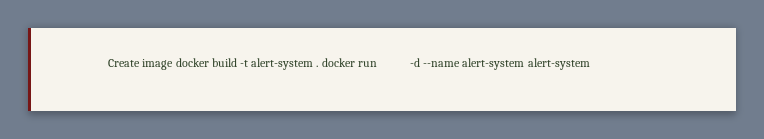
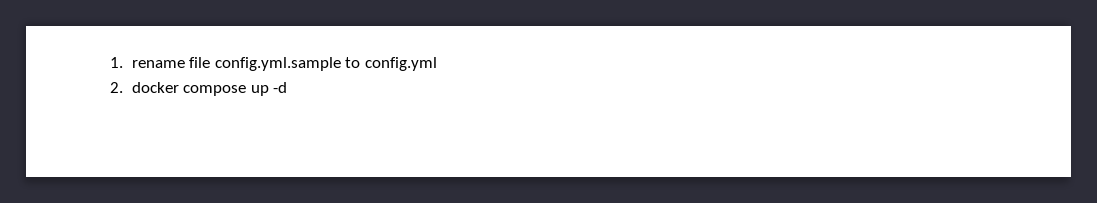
[108,58,590,70] Create image docker build -t alert-system . docker run -d --name alert-system alert-system -> [110,57,437,71] [110,82,288,96] 1. rename file config.yml.sample to config.yml // 2. docker compose up -d

